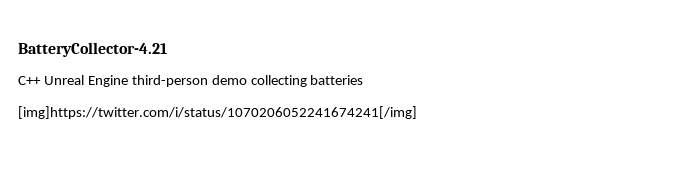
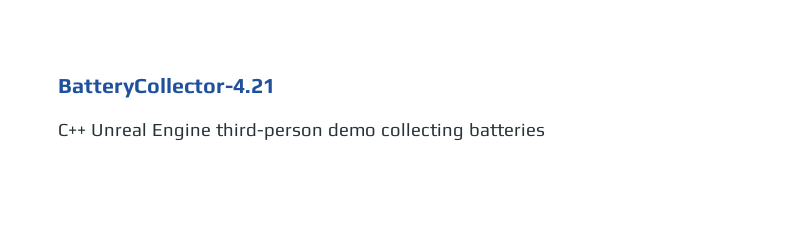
[18,106,417,119] // [img]https://twitter.com/i/status/1070206052241674241[/img] -> (545, 130) none

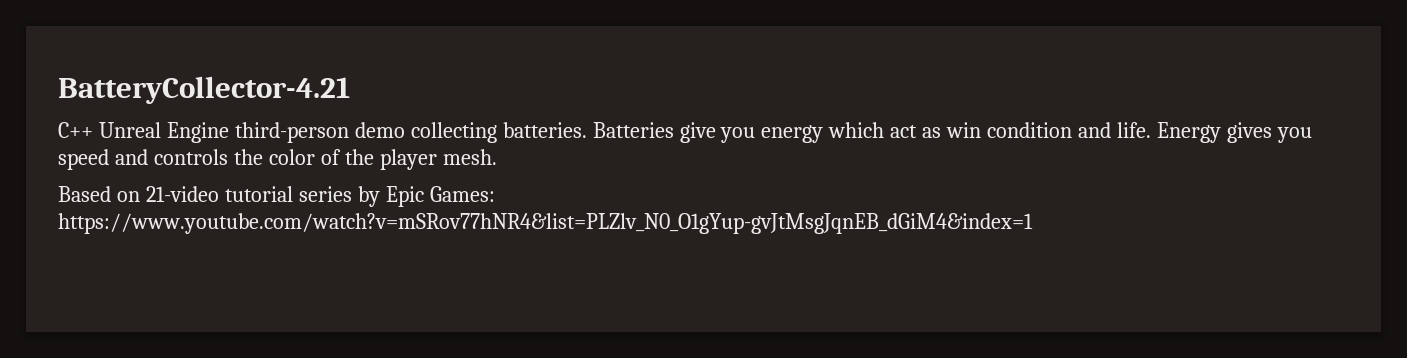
[468,123,545,137] batteries -> [502,122,1312,143] [58,149,497,170] [58,186,495,207] [58,213,1033,234] batteries. Batteries give you energy which act as win condition and life. Energy gives you speed and controls the color of the player mesh. // Based on 21-video tutorial series by Epic Games: https://www.youtube.com/watch?v=mSRov77hNR4&list=PLZlv_N0_O1gYup-gvJtMsgJqnEB_dGiM4&index=1

